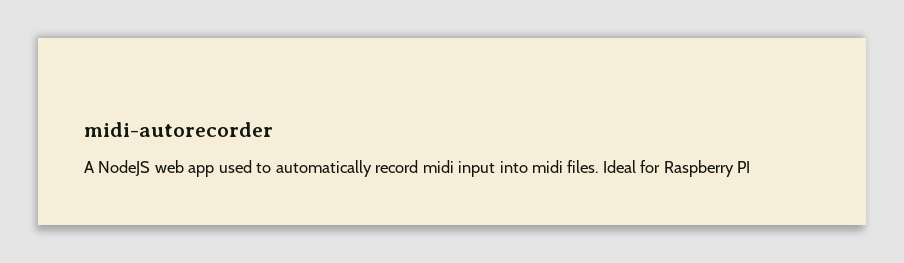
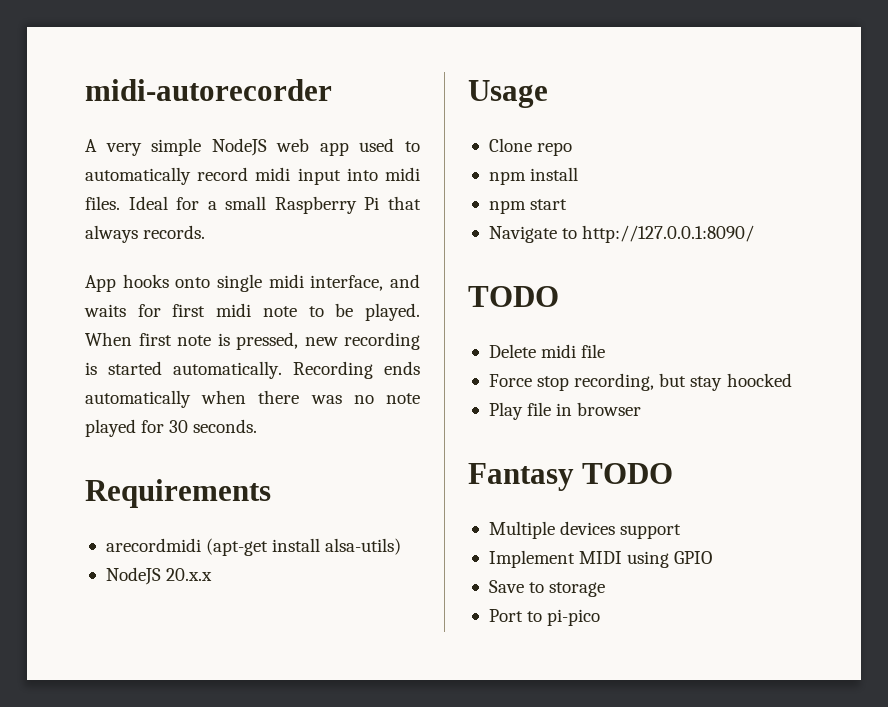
(95, 167) none -> [105,138,202,156] very simple
[663,160,751,177] Raspberry PI -> [207,196,421,214] [85,225,206,243] [85,274,420,292] [84,303,421,321] [85,332,420,350] [85,361,420,379] [85,390,420,408] [85,419,258,437] [85,479,271,508] [105,538,402,556] [105,567,213,585] [468,80,548,108] [488,138,573,156] [488,167,579,185] [488,199,568,214] [488,225,755,243] [468,286,559,307] [488,344,606,358] [488,373,792,391] [488,402,642,420] [468,463,674,491] [488,521,682,539] [488,550,713,568] [488,580,606,597] [488,609,601,626] a small Raspberry Pi that always records. // App hooks onto single midi interface, and waits for first midi note to be played. When first note is pressed, new recording is started automatically. Recording ends automatically when there was no note played for 30 seconds. // Requirements // arecordmidi (apt-get install alsa-utils) // NodeJS 20.x.x // Usage // Clone repo // npm install // npm start // Navigate to http://127.0.0.1:8090/ // TODO // Delete midi file // Force stop recording, but stay hoocked // Play file in browser // Fantasy TODO // Multiple devices support // Implement MIDI using GPIO // Save to storage // Port to pi-pico

